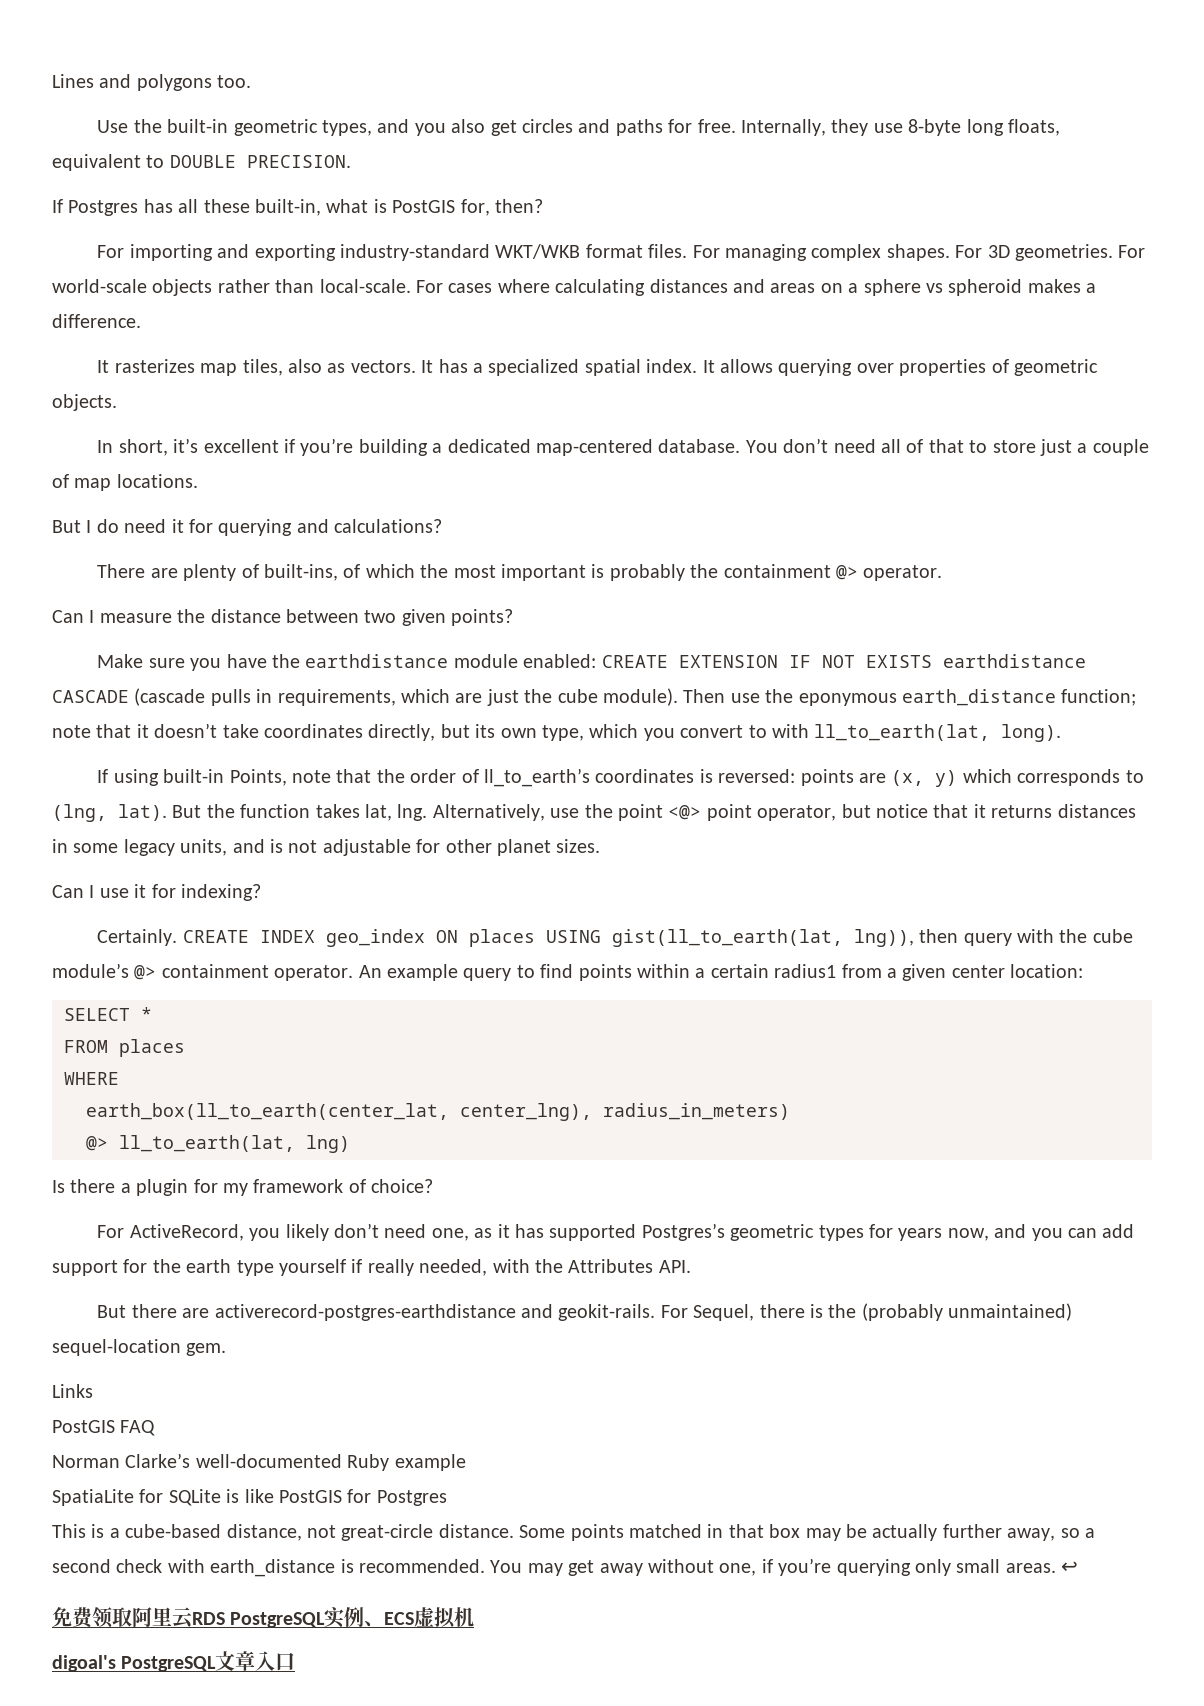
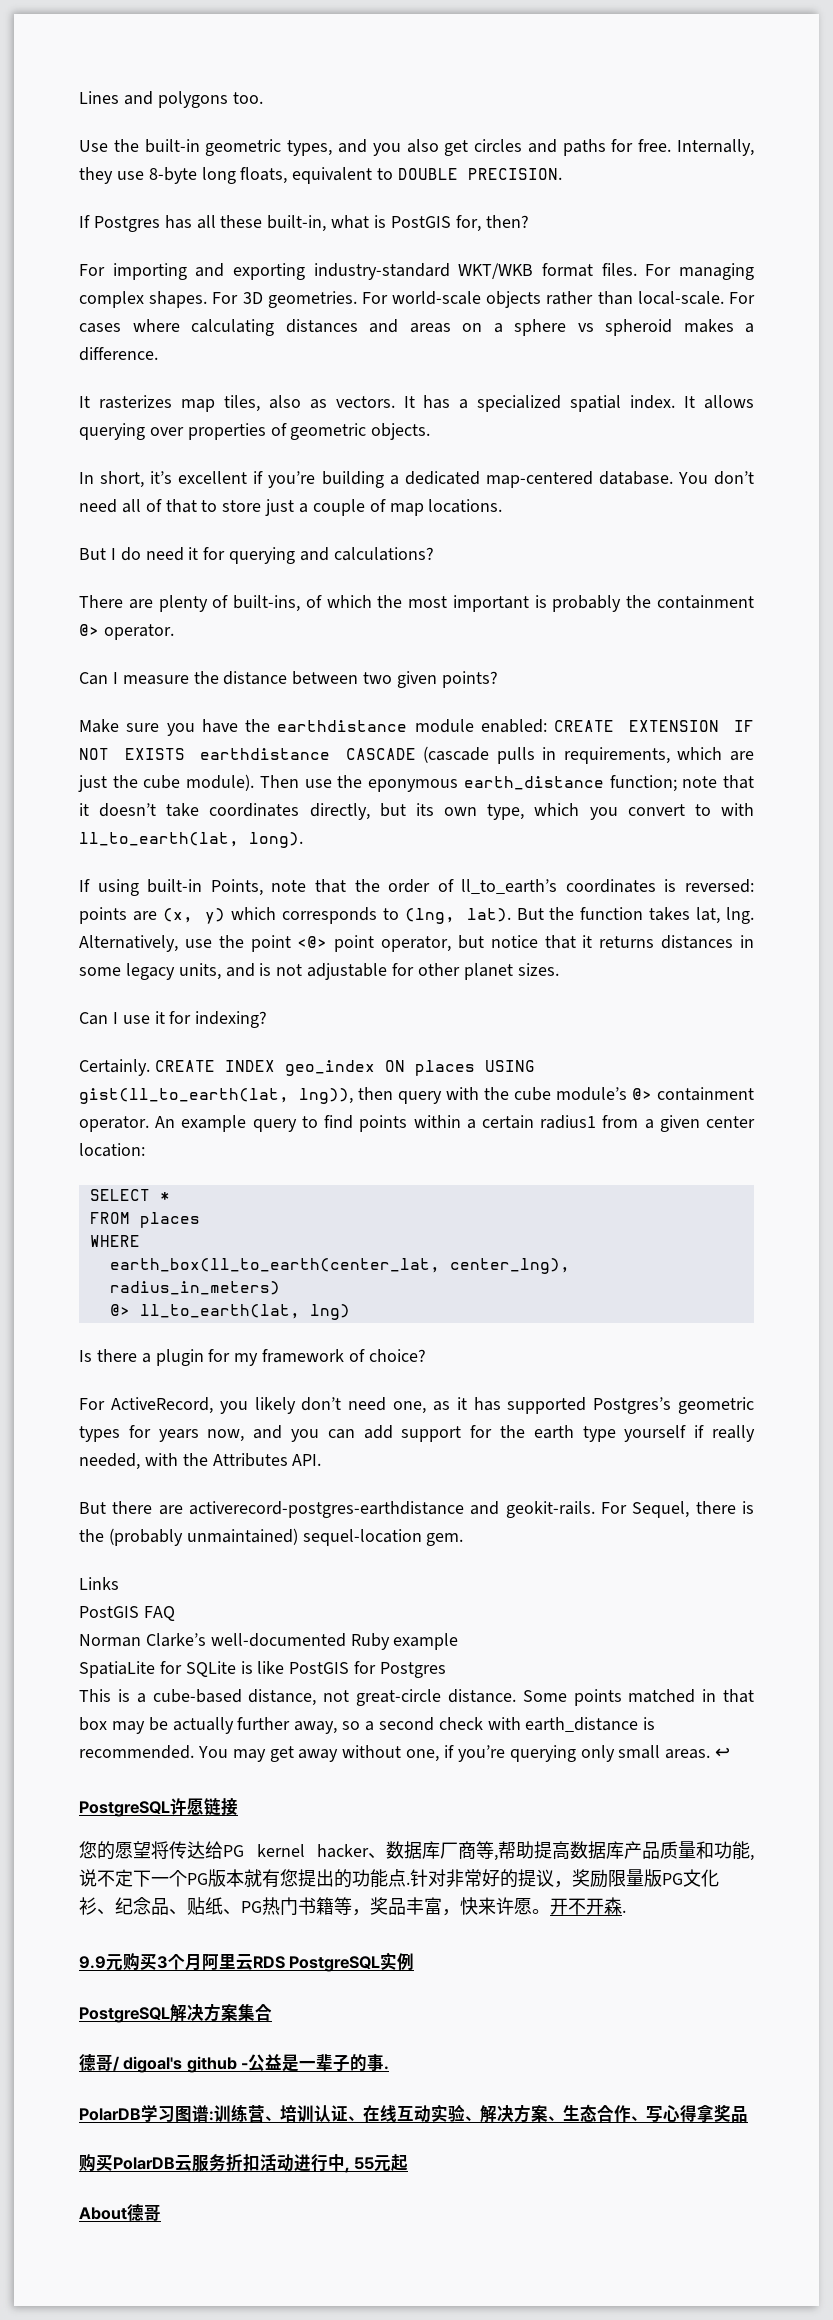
[52,1607,132,1628] 免费领取 -> [79,1797,238,1817] [79,1841,754,1861] [79,1869,719,1888] [79,1897,626,1916] [79,1953,202,1971] PostgreSQL许愿链接 // 您的愿望将传达给PG kernel hacker、数据库厂商等,帮助提高数据库产品质量和功能,说不定下一个PG版本就有您提出的功能点.针对非常好的提议，奖励限量版PG文化衫、纪念品、贴纸、PG热门书籍等，奖品丰富，快来许愿。开不开森. // 9.9元购买3个月
[364,1607,475,1628] [52,1651,296,1672] 、ECS虚拟机 // digoal's PostgreSQL文章入口 -> [79,2003,272,2023] [79,2054,390,2073] [79,2104,748,2123] [79,2154,409,2173] [79,2204,161,2221] // PostgreSQL解决方案集合 // 德哥/ digoal's github -公益是一辈子的事. // PolarDB学习图谱:训练营、培训认证、在线互动实验、解决方案、生态合作、写心得拿奖品 // 购买PolarDB云服务折扣活动进行中, 55元起 // About德哥

